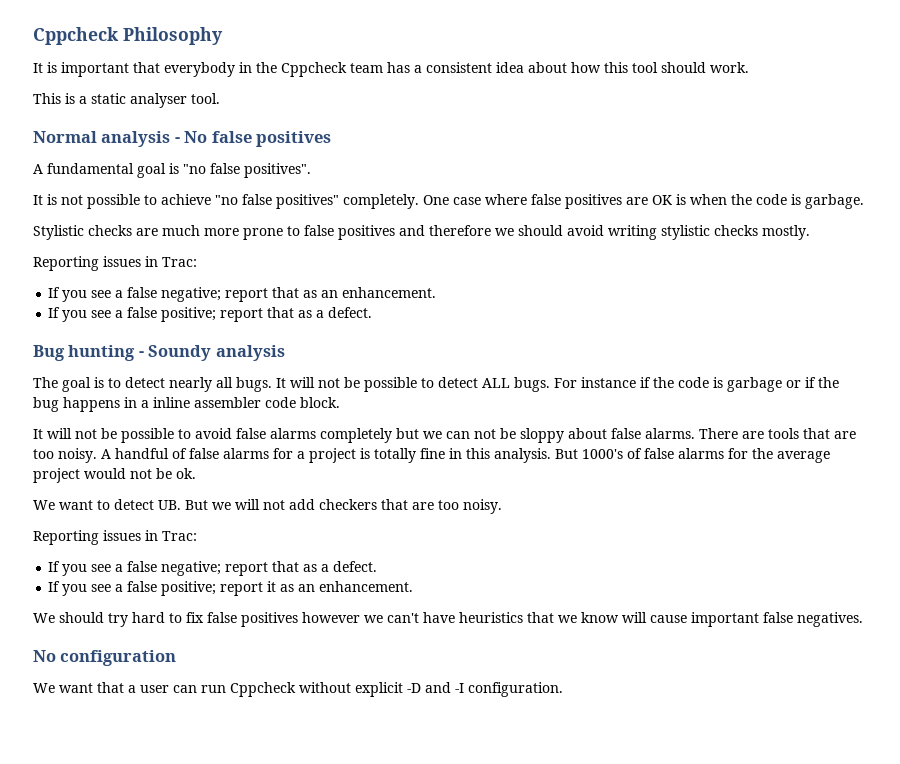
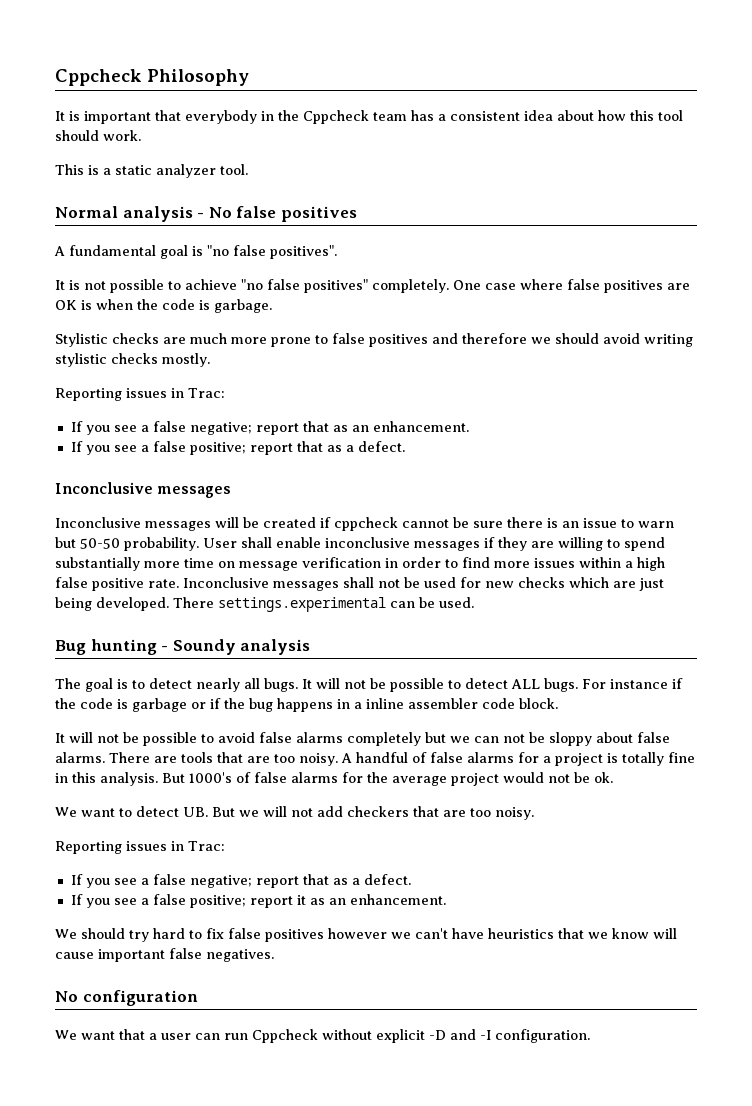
[130,93,187,108] analyser -> [156,164,216,178] analyzer
(373, 312) none -> [55,482,232,498] [55,517,674,531] [55,537,665,551] [55,557,665,571] [55,577,664,591] [55,597,474,612] // Inconclusive messages // Inconclusive messages will be created if cppcheck cannot be sure there is an issue to warn but 50-50 probability. User shall enable inconclusive messages if they are willing to spend substantially more time on message verification in order to find more issues within a high false positive rate. Inconclusive messages shall not be used for new checks which are just being developed. There settings.experimental can be used.

